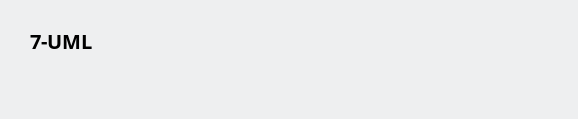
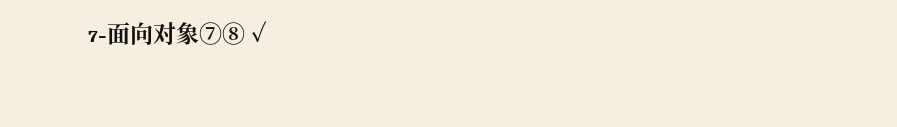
[30,35,92,49] 7-UML -> [88,21,268,45] 7-面向对象⑦⑧ ✓

